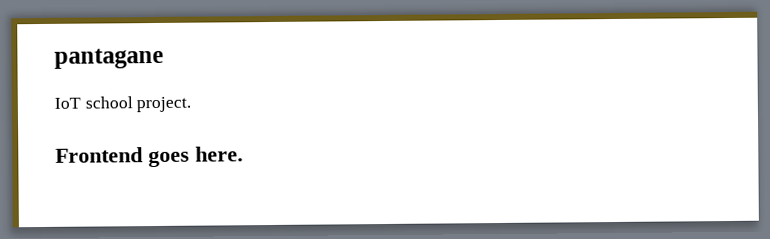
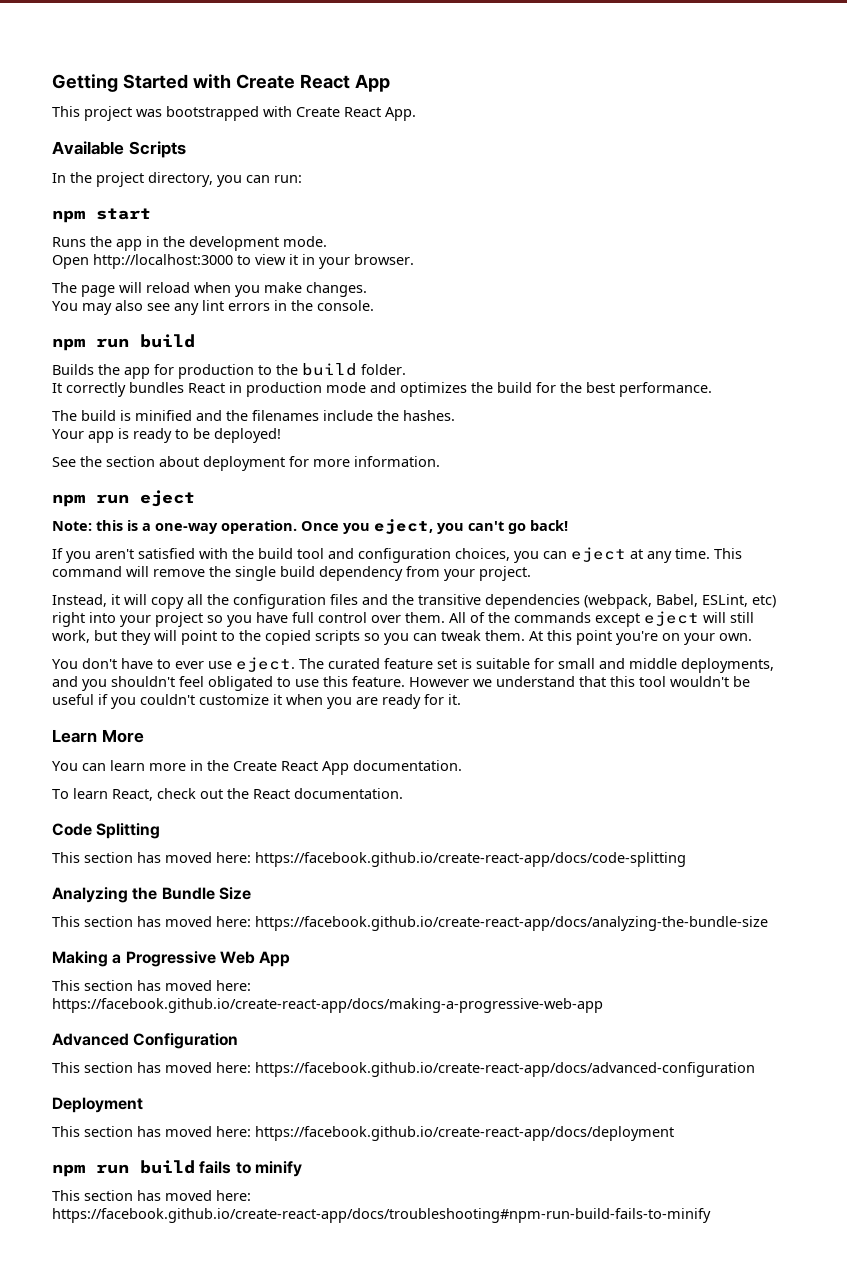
[54,47,164,69] [54,96,192,113] [55,146,244,168] pantagane // IoT school project. // Frontend goes here. -> [52,74,390,92] [52,106,416,121] [52,141,186,158] [52,172,302,187] [52,208,151,223] [52,236,327,251] [52,254,414,269] [52,282,367,297] [52,300,374,315] [52,334,195,351] [52,363,406,379] [52,382,712,397] [52,410,455,421] [52,428,281,443] [52,456,440,471] [52,490,195,507] [52,519,568,534] [52,547,742,563] [52,566,531,581] [52,594,776,609] [52,611,754,627] [52,630,752,645] [52,657,774,673] [52,676,750,691] [52,694,461,709] [52,729,144,743] [52,760,462,775] [52,788,403,801] [52,823,161,839] [52,852,686,867] [52,887,251,903] [52,916,768,931] [52,951,291,967] [52,980,251,991] [52,998,603,1013] [52,1033,239,1049] [52,1062,755,1077] [52,1097,143,1113] [52,1126,674,1141] [52,1160,302,1177] [52,1190,251,1201] [52,1208,711,1223] Getting Started with Create React App // This project was bootstrapped with Create React App. // Available Scripts // In the project directory, you can run: // npm start // Runs the app in the development mode. // Open http://localhost:3000 to view it in your browser. // The page will reload when you make changes. // You may also see any lint errors in the console. // npm run build // Builds the app for production to the build folder. // It correctly bundles React in production mode and optimizes the build for the best performance. // The build is minified and the filenames include the hashes. // Your app is ready to be deployed! // See the section about deployment for more information. // npm run eject // Note: this is a one-way operation. Once you eject, you can't go back! // If you aren't satisfied with the build tool and configuration choices, you can eject at any time. This command will remove the single build dependency from your project. // Instead, it will copy all the configuration files and the transitive dependencies (webpack, Babel, ESLint, etc) right into your project so you have full control over them. All of the commands except eject will still work, but they will point to the copied scripts so you can tweak them. At this point you're on your own. // You don't have to ever use eject. The curated feature set is suitable for small and middle deployments, and you shouldn't feel obligated to use this feature. However we understand that this tool wouldn't be useful if you couldn't customize it when you are ready for it. // Learn More // You can learn more in the Create React App documentation. // To learn React, check out the React documentation. // Code Splitting // This section has moved here: https://facebook.github.io/create-react-app/docs/code-splitting // Analyzing the Bundle Size // This section has moved here: https://facebook.github.io/create-react-app/docs/analyzing-the-bundle-size // Making a Progressive Web App // This section has moved here: https://facebook.github.io/create-react-app/docs/making-a-progressive-web-app // Advanced Configuration // This section has moved here: https://facebook.github.io/create-react-app/docs/advanced-configuration // Deployment // This section has moved here: https://facebook.github.io/create-react-app/docs/deployment // npm run build fails to minify // This section has moved here: https://facebook.github.io/create-react-app/docs/troubleshooting#npm-run-build-fails-to-minify

